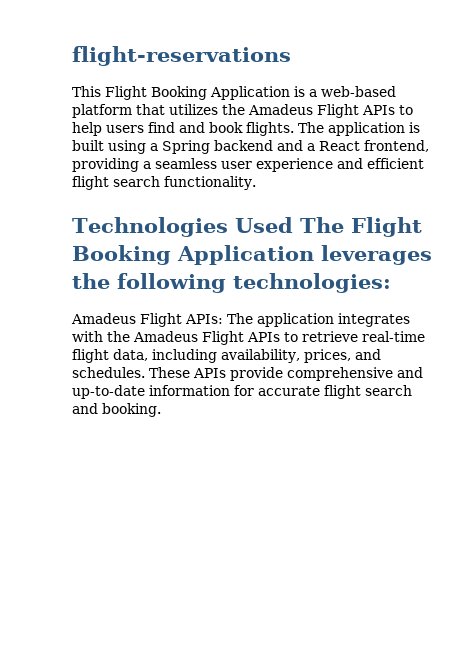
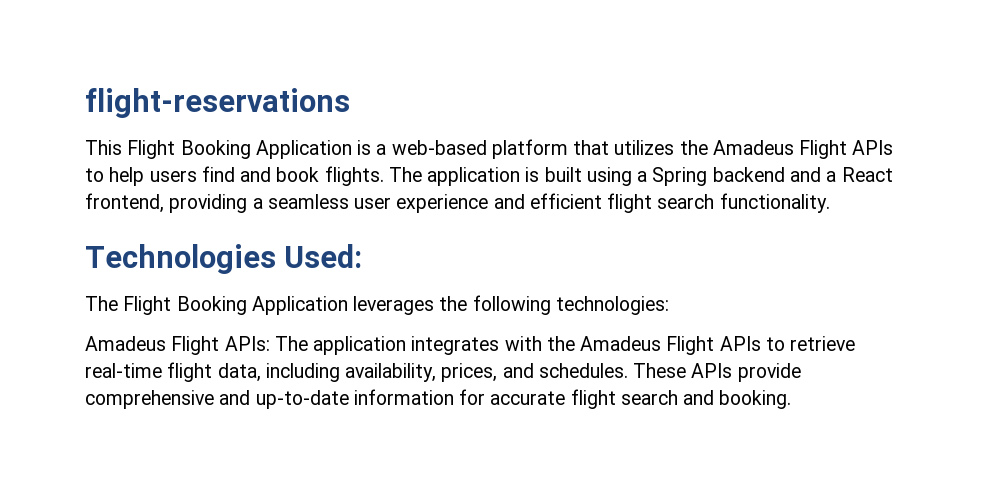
[234,217,293,233] Used -> [284,244,363,268] Used: //

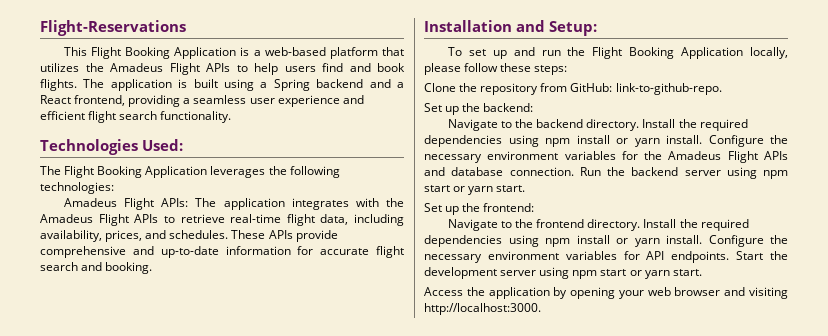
[85,88,350,118] flight-reservations -> [40,20,186,36] Flight-Reservations
(792, 399) none -> [424,20,597,36] [447,47,788,59] [424,63,568,75] [424,83,722,95] [424,103,534,115] [447,119,748,131] [424,135,788,147] [424,151,788,163] [424,167,788,179] [424,185,526,195] [424,203,535,215] [447,219,749,231] [424,235,788,247] [424,251,788,263] [424,267,702,279] [424,287,788,299] [424,303,541,315] // Installation and Setup: // To set up and run the Flight Booking Application locally, please follow these steps: // Clone the repository from GitHub: link-to-github-repo. // Set up the backend: // Navigate to the backend directory. Install the required dependencies using npm install or yarn install. Configure the necessary environment variables for the Amadeus Flight APIs and database connection. Run the backend server using npm start or yarn start. // Set up the frontend: // Navigate to the frontend directory. Install the required dependencies using npm install or yarn install. Configure the necessary environment variables for API endpoints. Start the development server using npm start or yarn start. // Access the application by opening your web browser and visiting http://localhost:3000.

